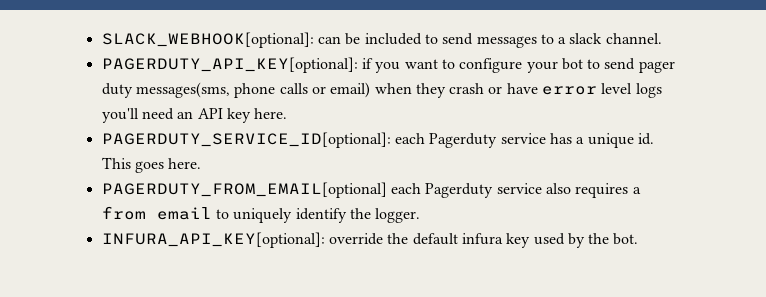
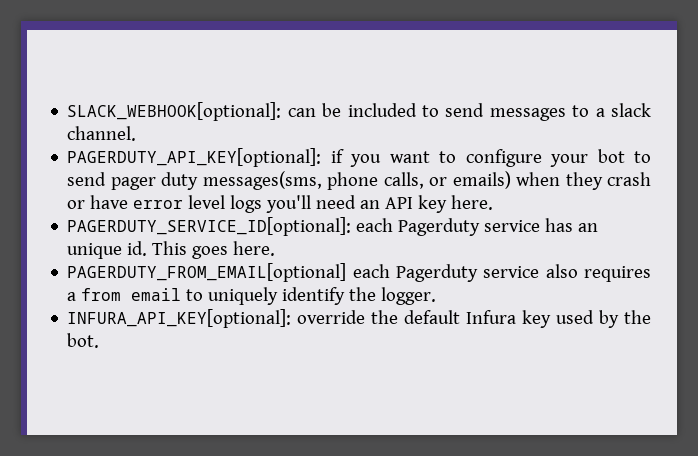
[279,82,371,98] calls or email) -> [383,171,511,189] calls, or emails)
[576,137,585,144] a -> [578,223,599,232] an
[461,233,503,245] infura -> [466,310,517,324] Infura

